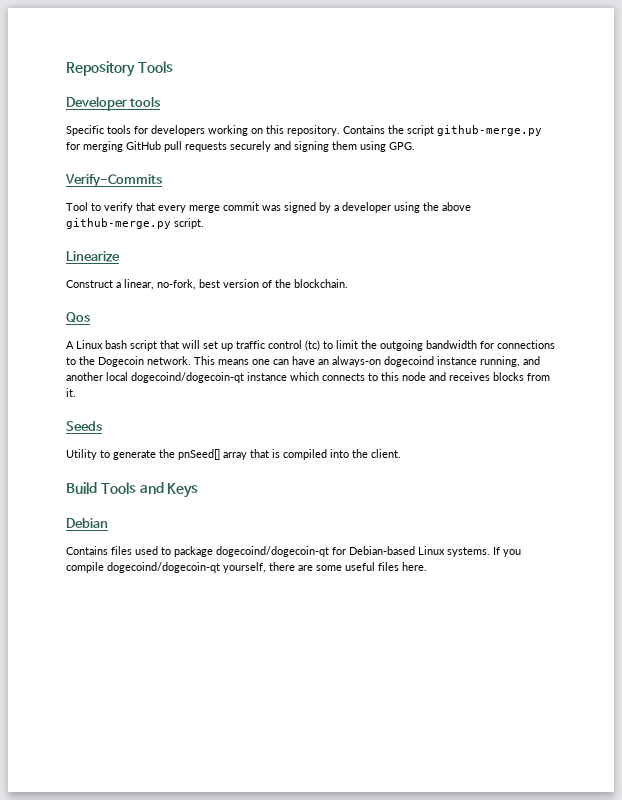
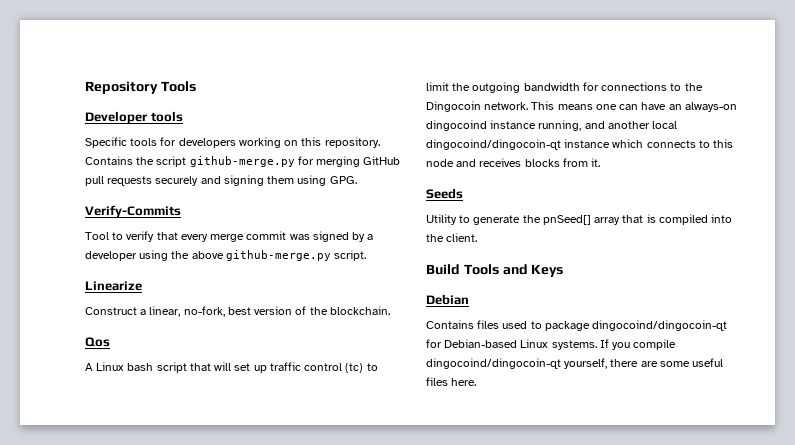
[98,356,144,367] Dogecoin -> [426,101,481,112] Dingocoin
[384,356,434,367] dogecoind -> [426,120,487,131] dingocoind
[131,372,244,383] dogecoind/dogecoin-qt -> [426,139,561,150] dingocoind/dingocoin-qt
[216,546,329,557] dogecoind/dogecoin-qt -> [592,320,728,331] dingocoind/dingocoin-qt
[107,562,220,573] dogecoind/dogecoin-qt -> [426,358,561,369] dingocoind/dingocoin-qt

